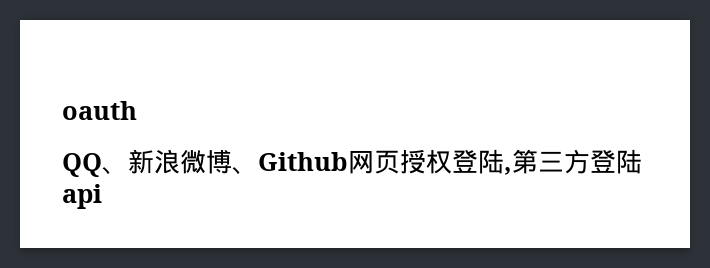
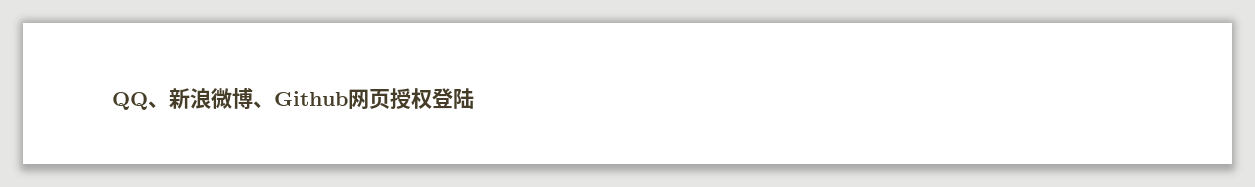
[62,101,137,120] oauth // -> (112, 101) none
[504,149,642,175] [62,184,102,209] ,第三方登陆api -> (474, 98) none

